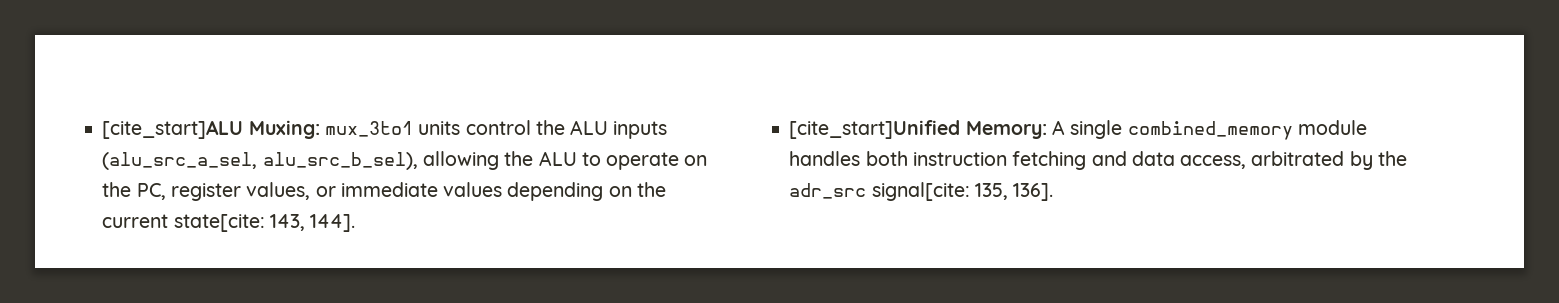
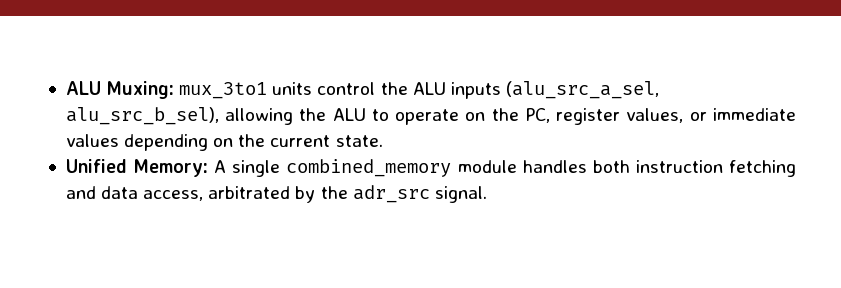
[102,120,244,139] [cite_start]ALU -> [65,81,101,95] ALU
[173,214,356,232] [789,120,961,139] state[cite: 143, 144]. // [cite_start]Unified -> [335,135,383,147] [65,159,127,173] state. // Unified
[871,182,1054,201] signal[cite: 135, 136]. -> [434,186,487,203] signal.

